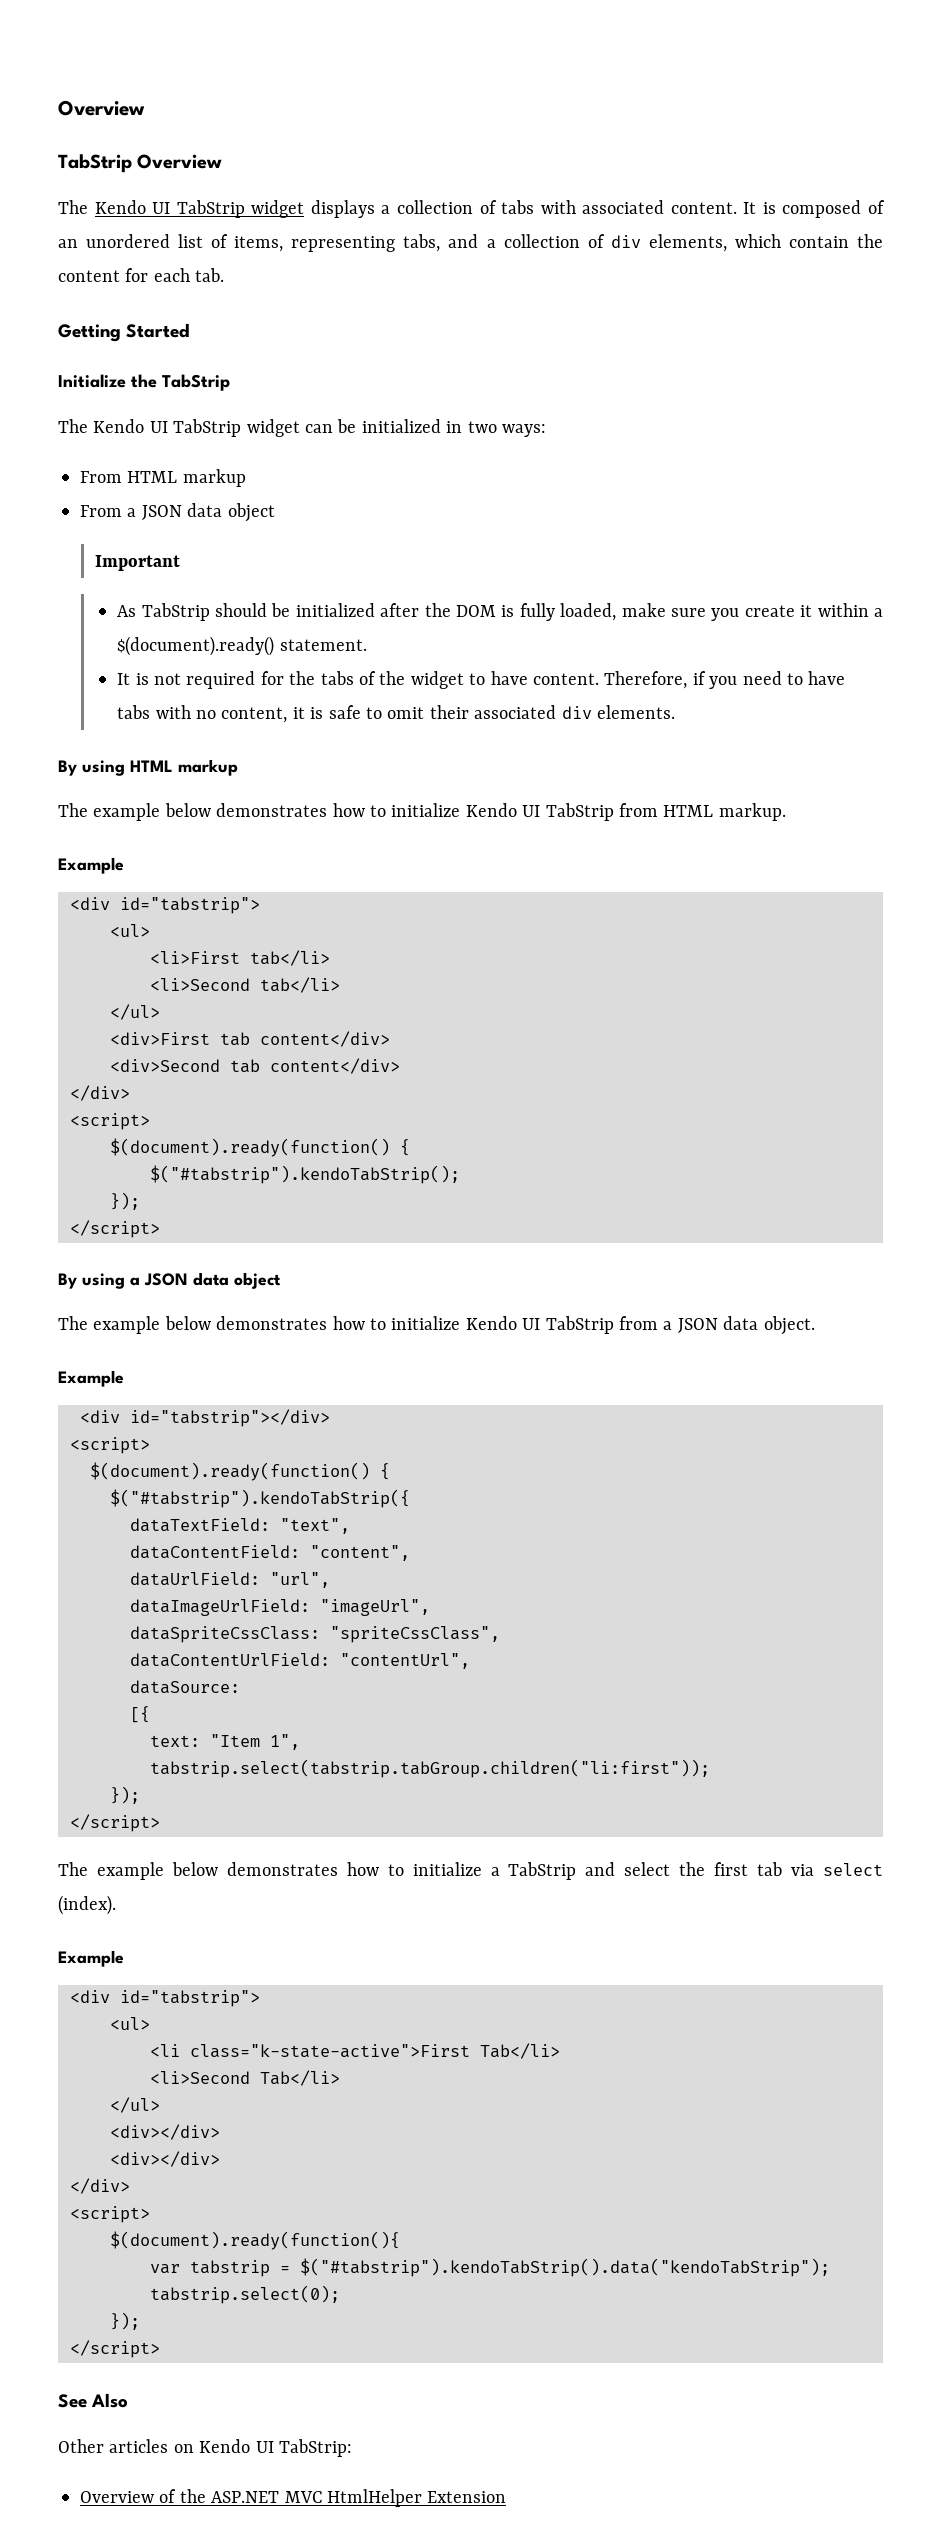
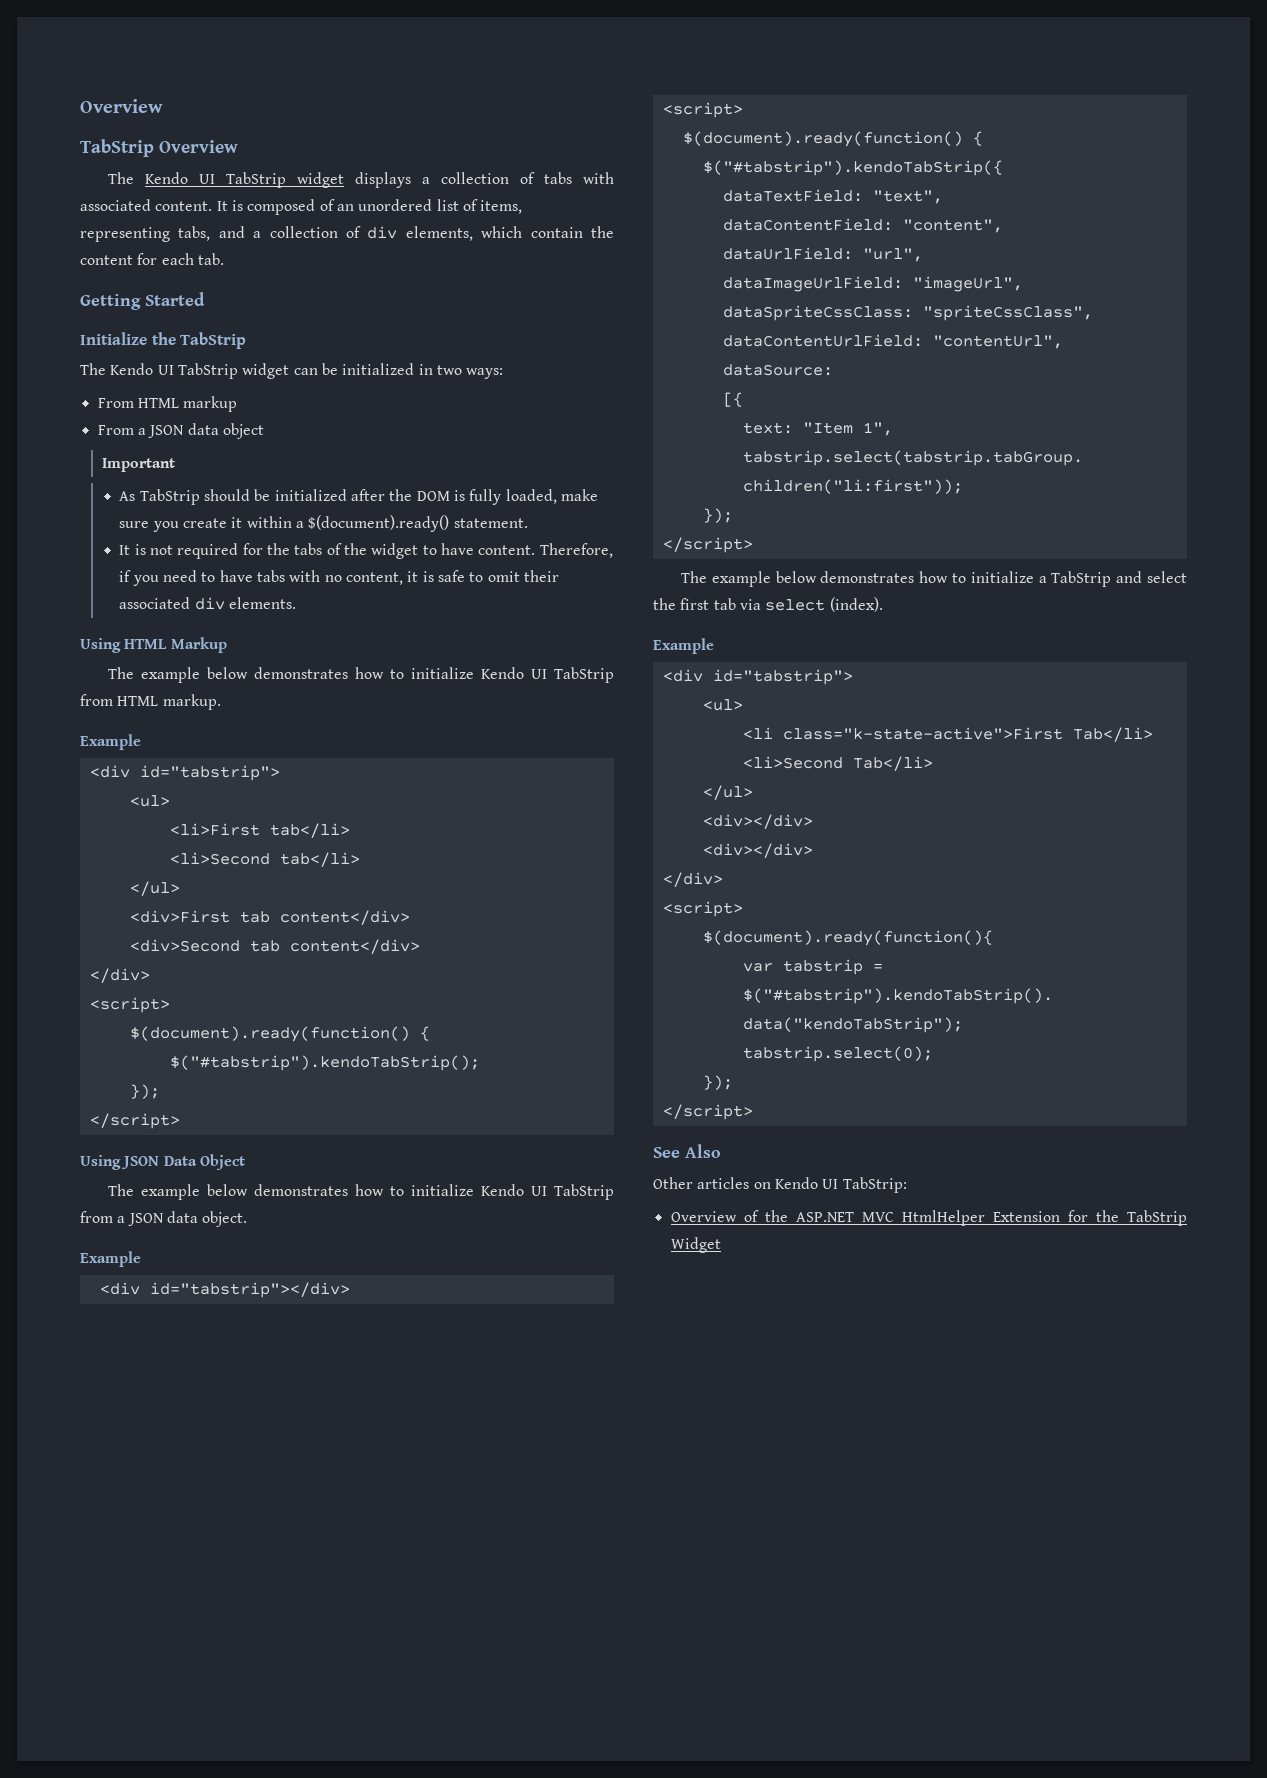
[58,759,238,776] By using HTML markup -> [80,637,227,653] Using HTML Markup
[58,1272,281,1289] By using a JSON data object -> [80,1154,245,1170] Using JSON Data Object
(507, 2497) none -> [1067,1210,1187,1226] [670,1237,721,1253] for the TabStrip Widget

